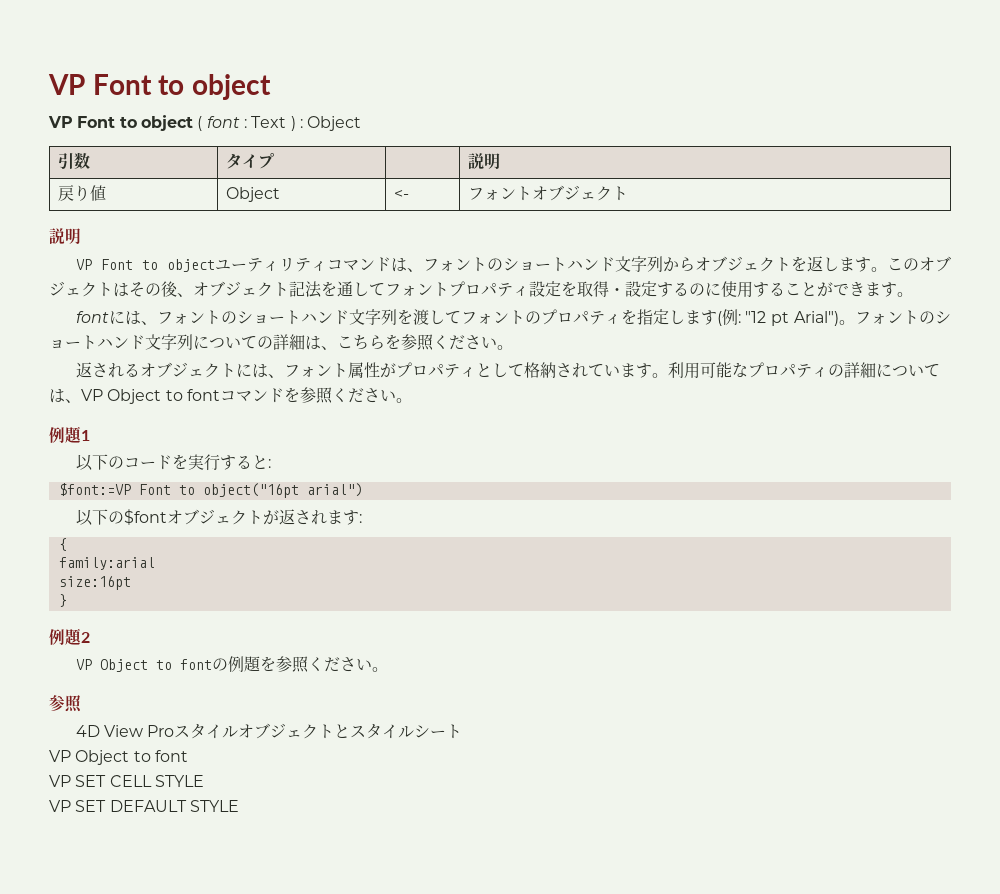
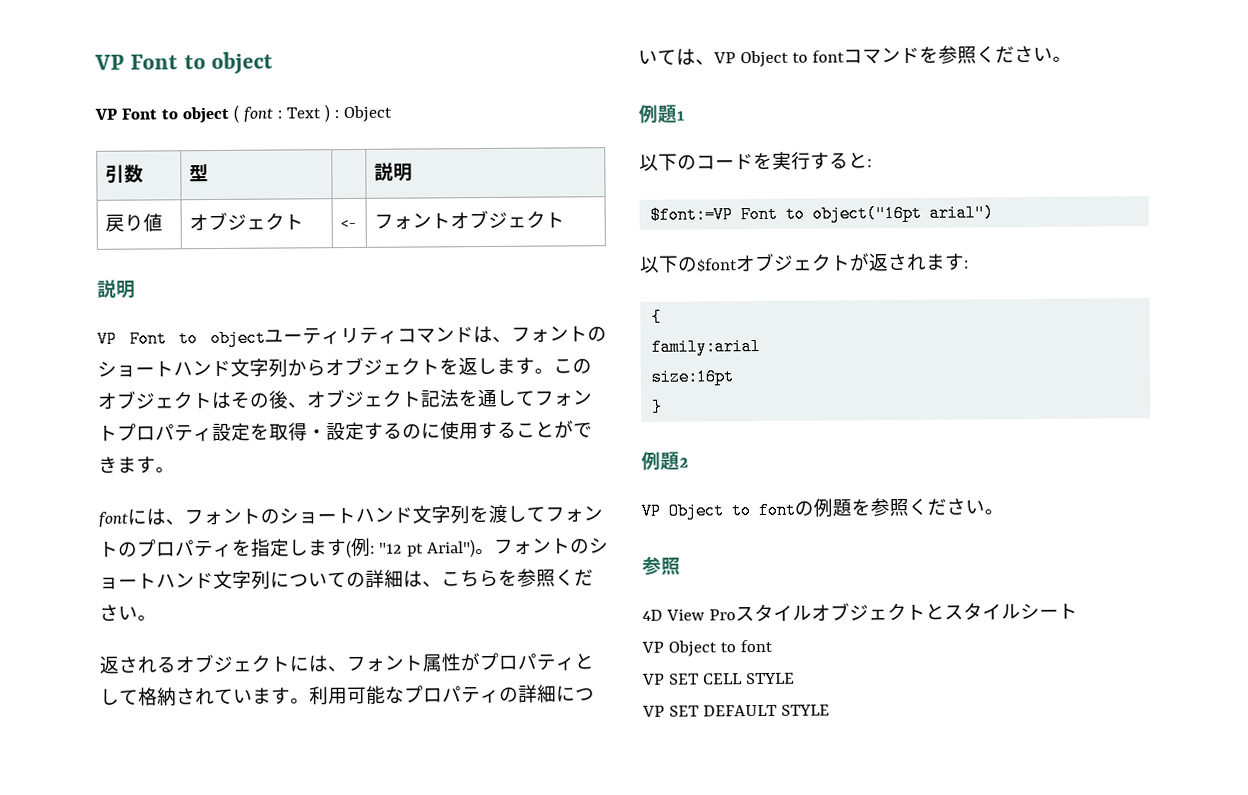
[226,153,275,169] タイプ -> [189,164,210,183] 型
[226,187,281,202] Object -> [189,211,305,231] オブジェクト

